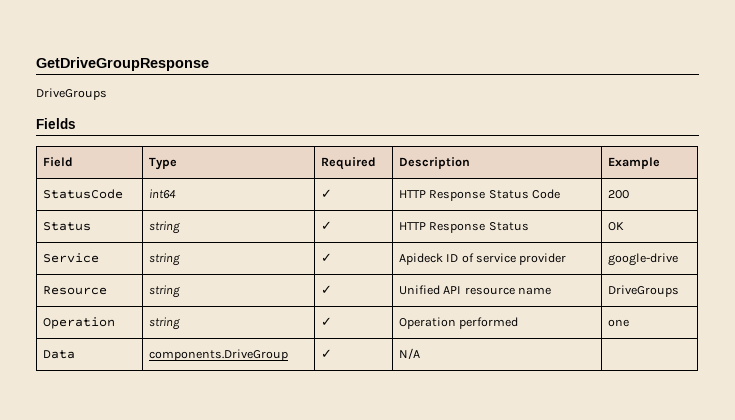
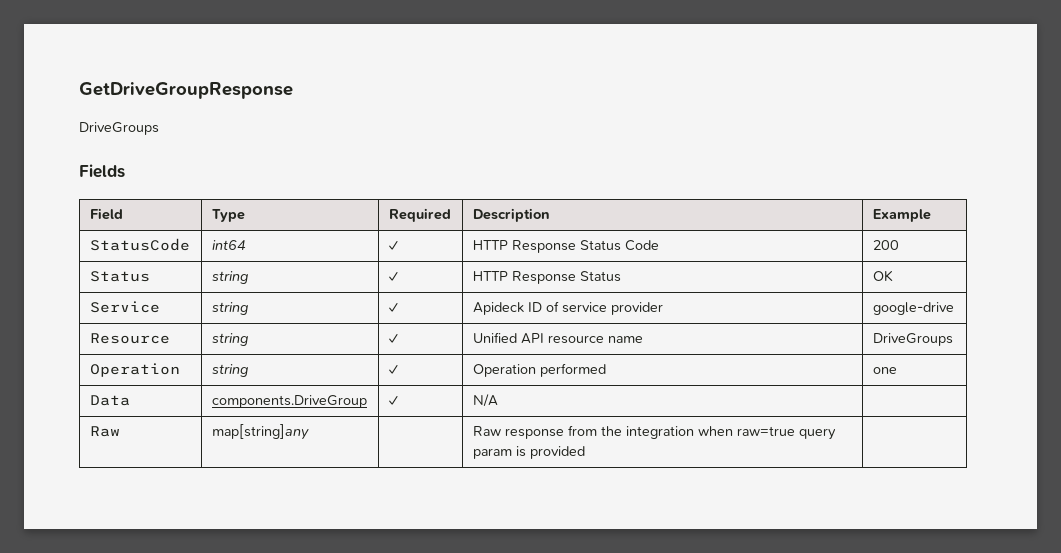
(420, 353) none -> [89,426,120,437] [211,424,309,440] [472,425,836,440] [472,446,585,459] // Raw | map[string]any | | Raw response from the integration when raw=true query param is provided |

